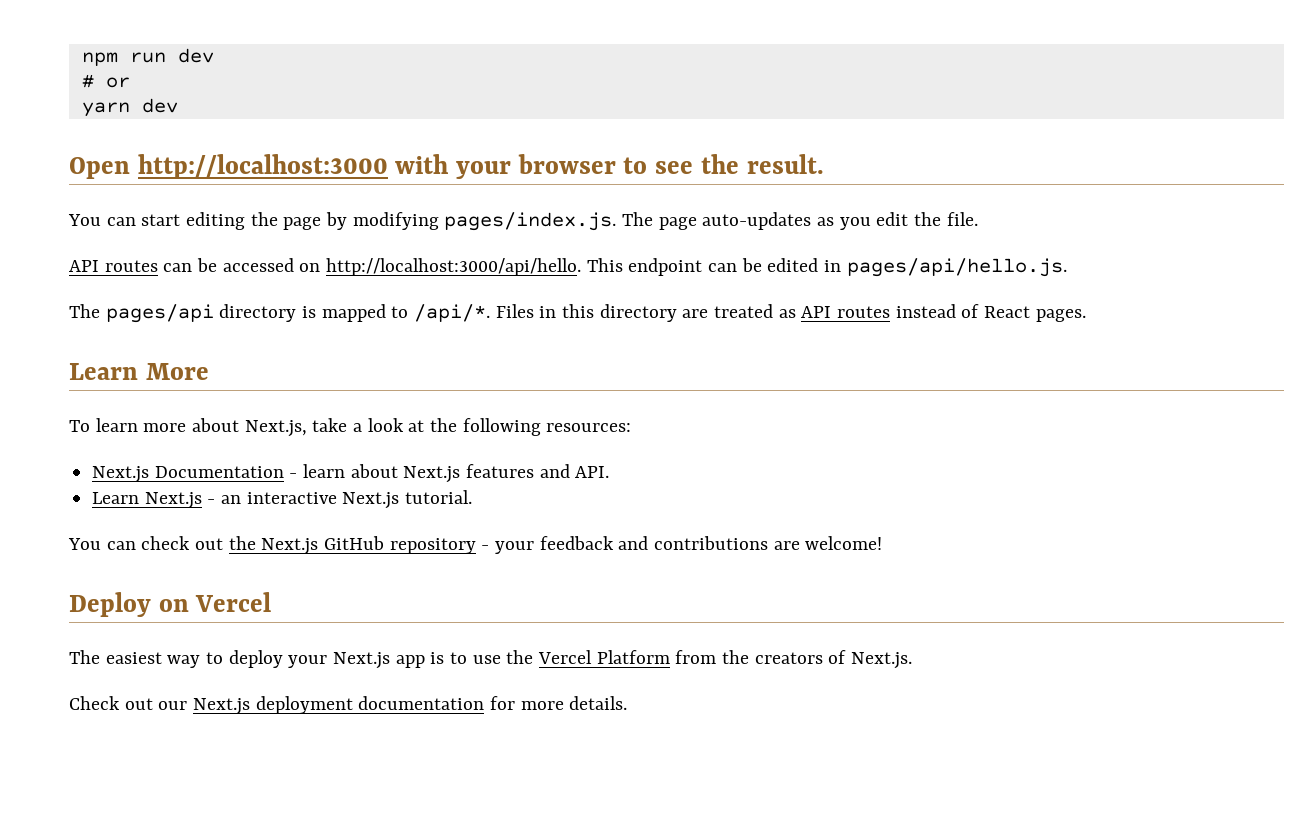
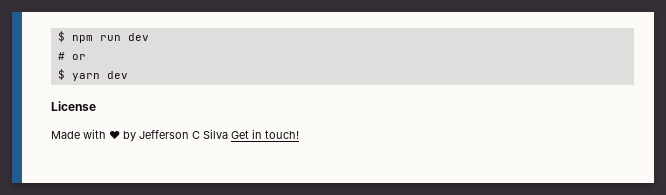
(81, 59) none -> [57,31,65,42] $
(130, 82) none -> [57,69,65,80] $
[69,154,824,179] [68,212,978,231] [69,258,1067,277] [69,304,1086,323] [69,363,209,380] [69,418,632,437] [92,464,610,483] [92,490,473,509] [68,536,883,555] [69,592,272,617] [69,650,913,669] [69,696,628,715] Open http://localhost:3000 with your browser to see the result. // You can start editing the page by modifying pages/index.js. The page auto-updates as you edit the file. // API routes can be accessed on http://localhost:3000/api/hello. This endpoint can be edited in pages/api/hello.js. // The pages/api directory is mapped to /api/*. Files in this directory are treated as API routes instead of React pages. // Learn More // To learn more about Next.js, take a look at the following resources: // Next.js Documentation - learn about Next.js features and API. // Learn Next.js - an interactive Next.js tutorial. // You can check out the Next.js GitHub repository - your feedback and contributions are welcome! // Deploy on Vercel // The easiest way to deploy your Next.js app is to use the Vercel Platform from the creators of Next.js. // Check out our Next.js deployment documentation for more details. -> [51,101,96,111] [51,129,299,141] License // Made with ♥ by Jefferson C Silva Get in touch!

